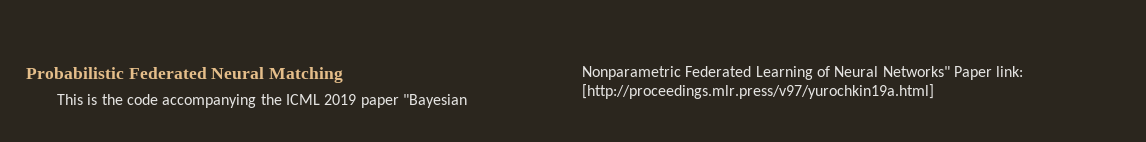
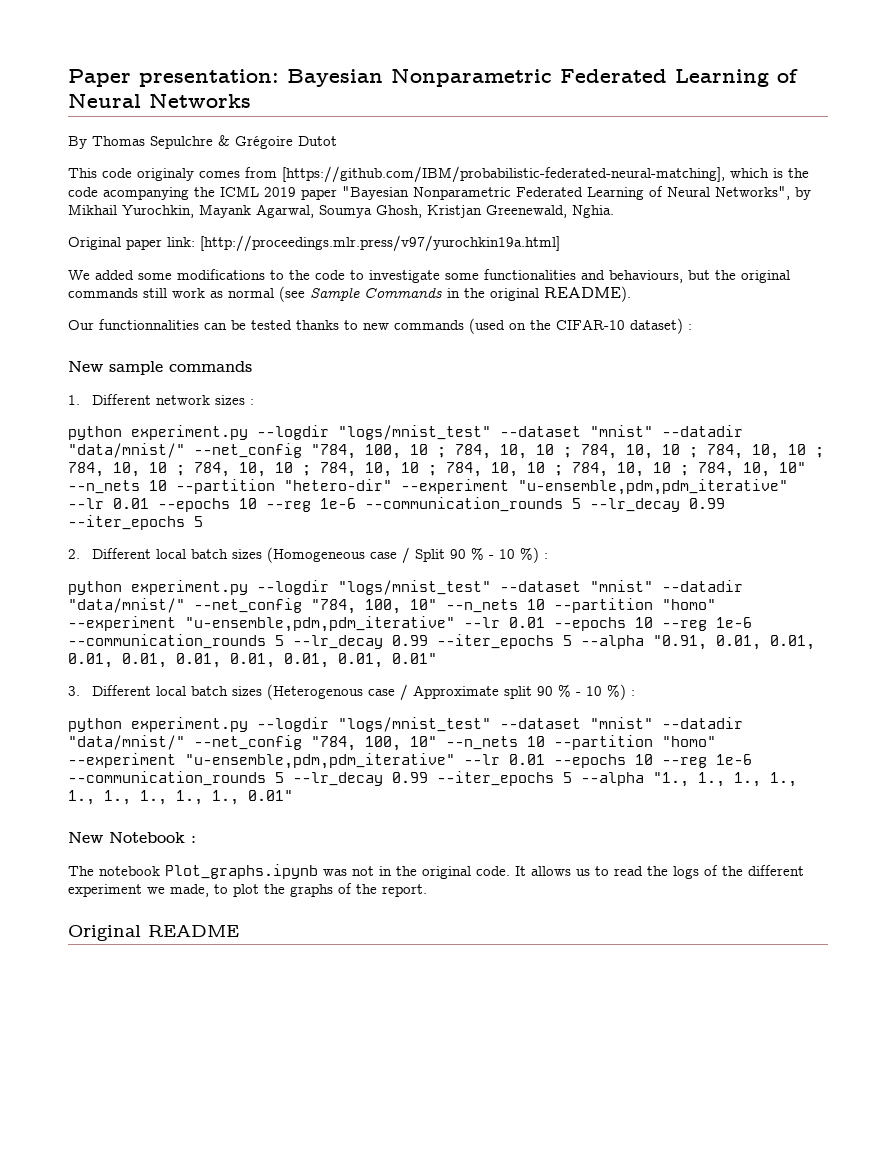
[26,67,344,83] [56,94,83,105] Probabilistic Federated Neural Matching // This -> [68,68,798,87] [68,93,251,108] [68,135,337,149] [68,166,769,183] Paper presentation: Bayesian Nonparametric Federated Learning of Neural Networks // By Thomas Sepulchre & Grégoire Dutot // This code originaly comes from [https://github.com/IBM/probabilistic-federated-neural-matching], which
[162,94,257,108] accompanying -> [103,187,189,200] acompanying
[882,66,1024,80] [582,84,934,99] Networks" Paper link: [http://proceedings.mlr.press/v97/yurochkin19a.html] -> [715,186,811,200] [68,204,614,218] [68,235,560,252] [68,269,790,283] [68,286,631,302] [68,318,692,334] [68,361,252,375] [68,394,254,405] [68,425,743,440] [68,443,824,459] [68,462,806,477] [68,479,788,495] [68,497,725,512] [68,515,203,530] [68,547,548,564] [68,580,743,595] [68,598,716,614] [68,616,752,632] [68,634,815,650] [68,653,437,668] [68,684,635,701] [68,717,743,732] [68,735,716,751] [68,753,752,769] [68,771,797,787] [68,790,293,805] [68,832,196,843] [68,864,804,879] [68,883,427,897] [68,925,239,941] Networks", by Mikhail Yurochkin, Mayank Agarwal, Soumya Ghosh, Kristjan Greenewald, Nghia. // Original paper link: [http://proceedings.mlr.press/v97/yurochkin19a.html] // We added some modifications to the code to investigate some functionalities and behaviours, but the original commands still work as normal (see Sample Commands in the original README). // Our functionnalities can be tested thanks to new commands (used on the CIFAR-10 dataset) : // New sample commands // 1. Different network sizes : // python experiment.py --logdir "logs/mnist_test" --dataset "mnist" --datadir "data/mnist/" --net_config "784, 100, 10 ; 784, 10, 10 ; 784, 10, 10 ; 784, 10, 10 ; 784, 10, 10 ; 784, 10, 10 ; 784, 10, 10 ; 784, 10, 10 ; 784, 10, 10 ; 784, 10, 10" --n_nets 10 --partition "hetero-dir" --experiment "u-ensemble,pdm,pdm_iterative" --lr 0.01 --epochs 10 --reg 1e-6 --communication_rounds 5 --lr_decay 0.99 --iter_epochs 5 // 2. Different local batch sizes (Homogeneous case / Split 90 % - 10 %) : // python experiment.py --logdir "logs/mnist_test" --dataset "mnist" --datadir "data/mnist/" --net_config "784, 100, 10" --n_nets 10 --partition "homo" --experiment "u-ensemble,pdm,pdm_iterative" --lr 0.01 --epochs 10 --reg 1e-6 --communication_rounds 5 --lr_decay 0.99 --iter_epochs 5 --alpha "0.91, 0.01, 0.01, 0.01, 0.01, 0.01, 0.01, 0.01, 0.01, 0.01" // 3. Different local batch sizes (Heterogenous case / Approximate split 90 % - 10 %) : // python experiment.py --logdir "logs/mnist_test" --dataset "mnist" --datadir "data/mnist/" --net_config "784, 100, 10" --n_nets 10 --partition "homo" --experiment "u-ensemble,pdm,pdm_iterative" --lr 0.01 --epochs 10 --reg 1e-6 --communication_rounds 5 --lr_decay 0.99 --iter_epochs 5 --alpha "1., 1., 1., 1., 1., 1., 1., 1., 1., 0.01" // New Notebook : // The notebook Plot_graphs.ipynb was not in the original code. It allows us to read the logs of the different experiment we made, to plot the graphs of the report. // Original README

